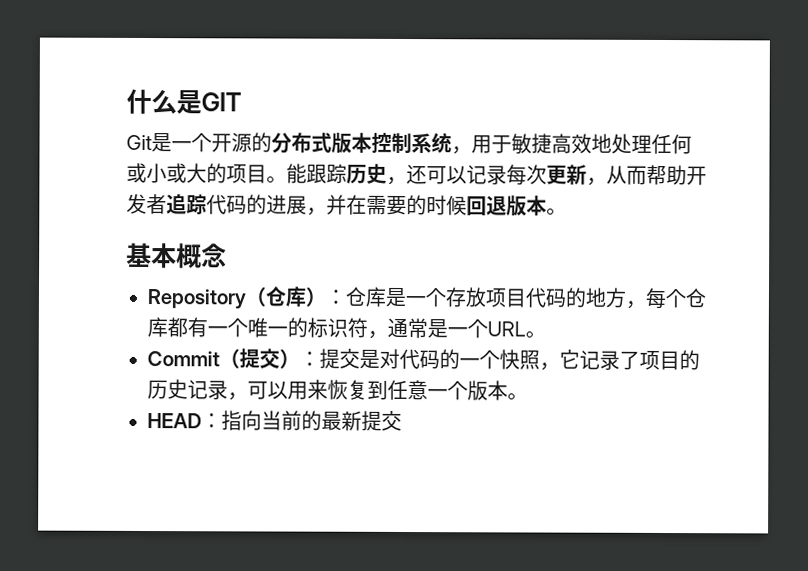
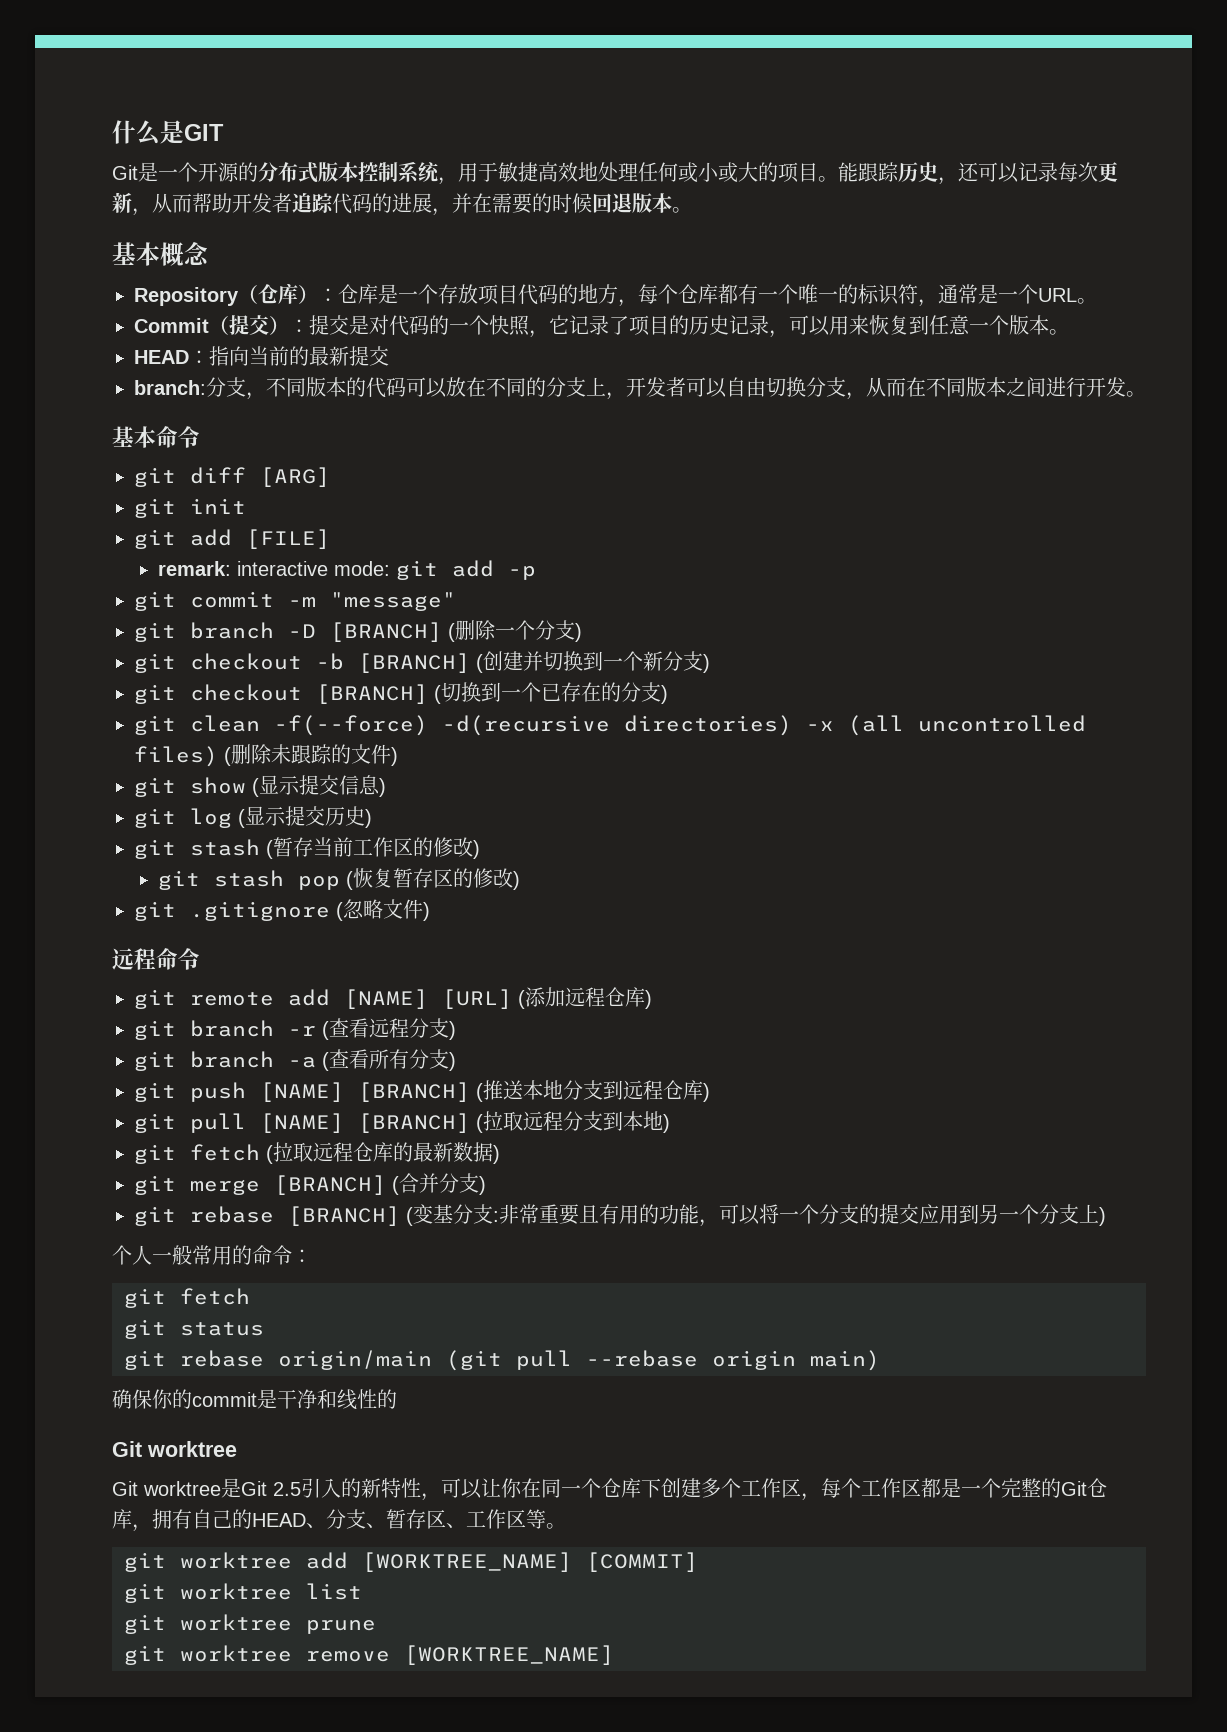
(402, 420) none -> [134,377,1146,400] [112,426,200,448] [134,467,330,487] [134,498,246,518] [134,529,330,549] [157,560,536,580] [134,591,456,611] [134,620,582,642] [134,651,710,673] [134,682,668,704] [134,715,1086,736] [134,744,398,767] [134,775,386,797] [134,806,372,828] [134,837,480,859] [157,868,520,890] [134,899,430,921] [112,948,200,970] [134,987,652,1009] [134,1018,456,1040] [134,1049,456,1071] [134,1080,710,1102] [134,1111,670,1133] [134,1142,500,1164] [134,1173,486,1195] [134,1204,1106,1227] [112,1245,312,1265] [124,1288,250,1308] [124,1319,264,1339] [124,1350,880,1371] [112,1389,397,1410] [112,1441,237,1457] [112,1478,1107,1501] [112,1509,566,1532] [124,1552,698,1572] [124,1583,362,1603] [124,1614,376,1634] [124,1645,614,1665] // branch:分支，不同版本的代码可以放在不同的分支上，开发者可以自由切换分支，从而在不同版本之间进行开发。 // 基本命令 // git diff [ARG] // git init // git add [FILE] // remark: interactive mode: git add -p // git commit -m "message" // git branch -D [BRANCH] (删除一个分支) // git checkout -b [BRANCH] (创建并切换到一个新分支) // git checkout [BRANCH] (切换到一个已存在的分支) // git clean -f(--force) -d(recursive directories) -x (all uncontrolled files) (删除未跟踪的文件) // git show (显示提交信息) // git log (显示提交历史) // git stash (暂存当前工作区的修改) // git stash pop (恢复暂存区的修改) // git .gitignore (忽略文件) // 远程命令 // git remote add [NAME] [URL] (添加远程仓库) // git branch -r (查看远程分支) // git branch -a (查看所有分支) // git push [NAME] [BRANCH] (推送本地分支到远程仓库) // git pull [NAME] [BRANCH] (拉取远程分支到本地) // git fetch (拉取远程仓库的最新数据) // git merge [BRANCH] (合并分支) // git rebase [BRANCH] (变基分支:非常重要且有用的功能，可以将一个分支的提交应用到另一个分支上) // 个人一般常用的命令： // git fetch // git status // git rebase origin/main (git pull --rebase origin main) // 确保你的commit是干净和线性的 // Git worktree // Git worktree是Git 2.5引入的新特性，可以让你在同一个仓库下创建多个工作区，每个工作区都是一个完整的Git仓库，拥有自己的HEAD、分支、暂存区、工作区等。 // git worktree add [WORKTREE_NAME] [COMMIT] // git worktree list // git worktree prune // git worktree remove [WORKTREE_NAME]

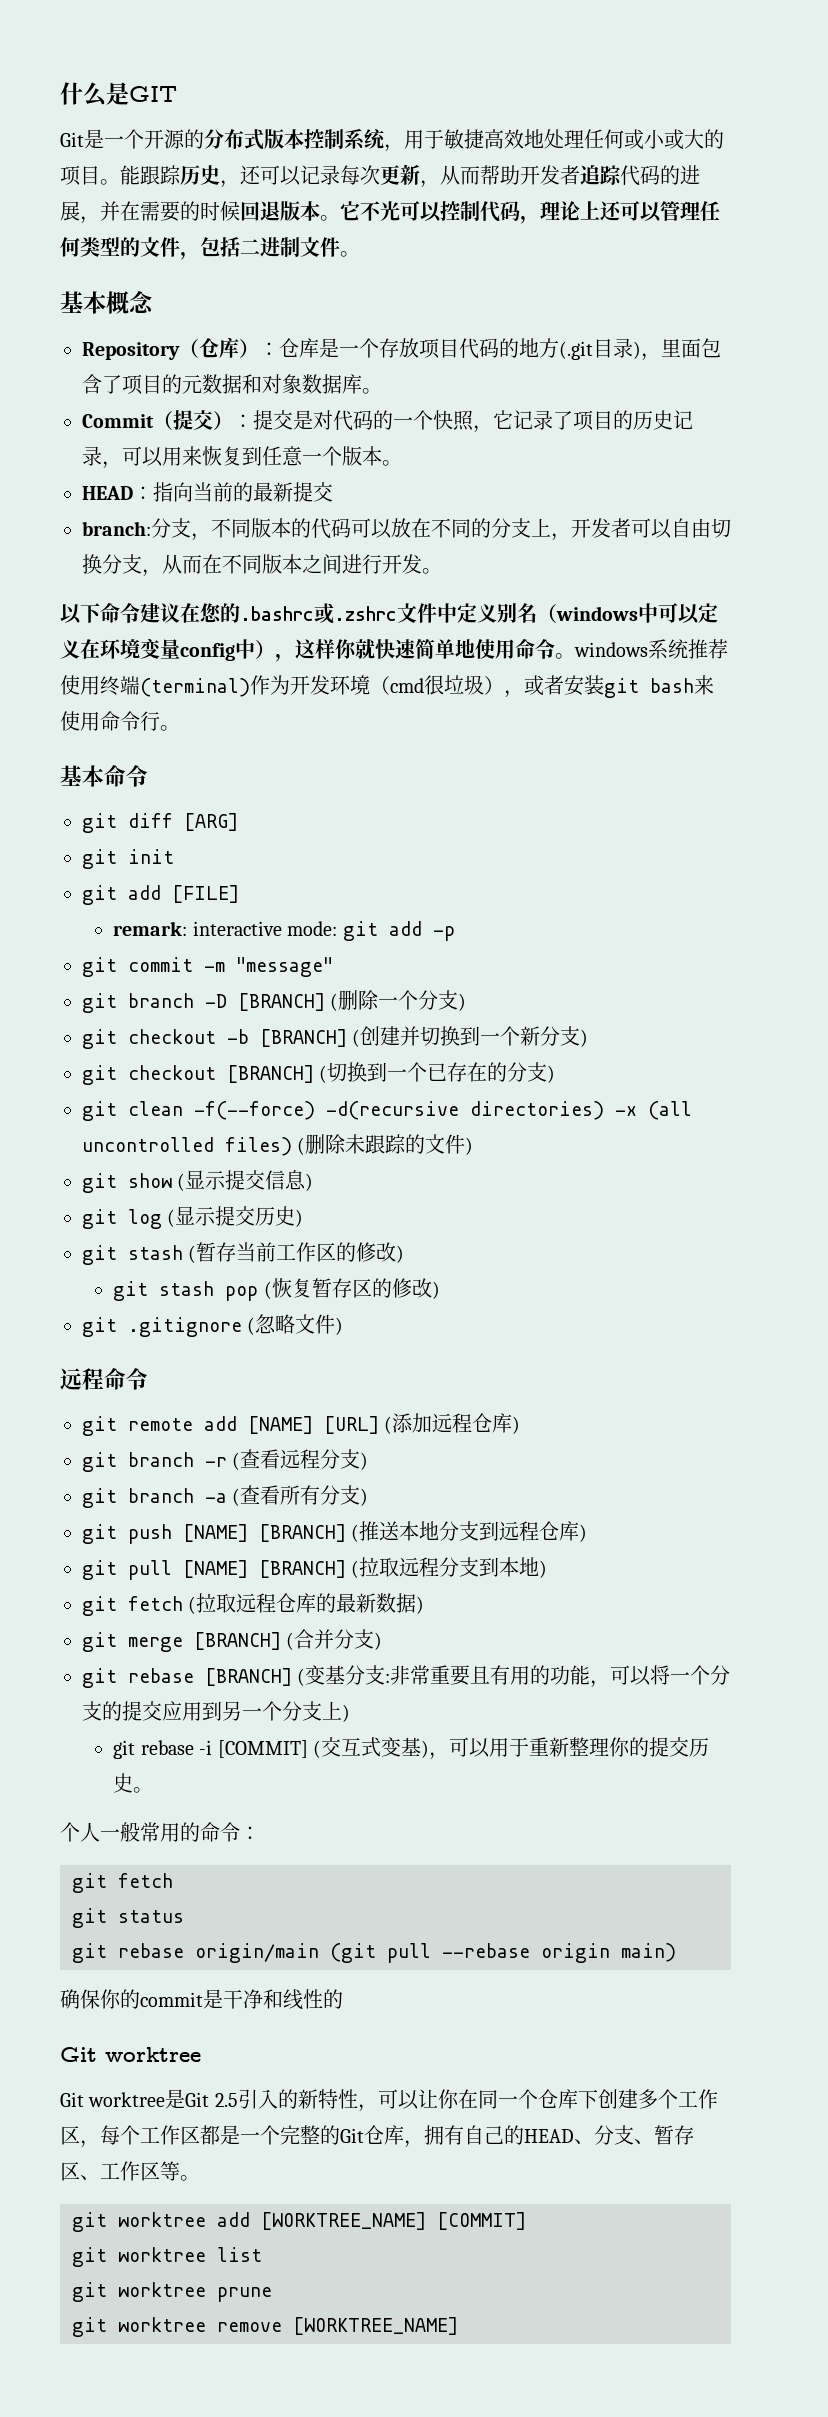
(692, 210) none -> [340,201,720,224] [60,237,360,260] 它不光可以控制代码，理论上还可以管理任何类型的文件，包括二进制文件。
[618,284,1077,307] ，每个仓库都有一个唯一的标识符，通常是一个URL -> [559,338,721,361] [82,374,362,395] (.git目录)，里面包含了项目的元数据和对象数据库
(1146, 394) none -> [60,603,718,624] [60,638,728,662] [60,675,714,698] [60,711,180,731] // 以下命令建议在您的.bashrc或.zshrc文件中定义别名（windows中可以定义在环境变量config中），这样你就快速简单地使用命令。windows系统推荐使用终端(terminal)作为开发环境（cmd很垃圾），或者安装git bash来使用命令行。
(1106, 1216) none -> [113,1737,709,1760] [113,1773,154,1793] // git rebase -i [COMMIT] (交互式变基)，可以用于重新整理你的提交历史。

